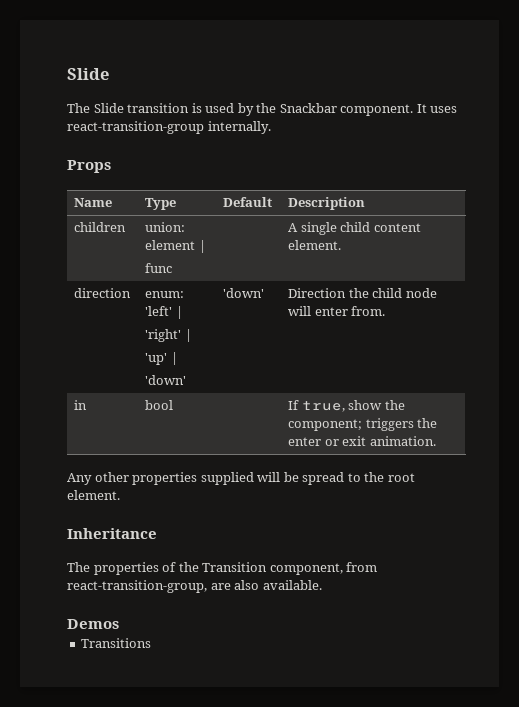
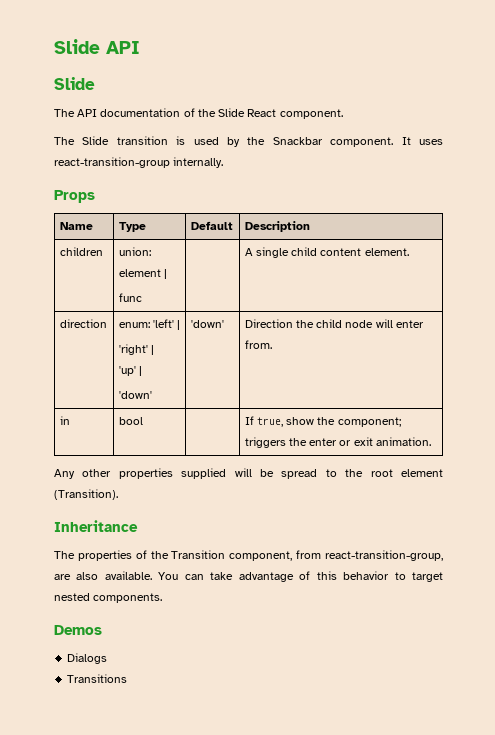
[67,68,109,80] Slide -> [54,39,140,54] [54,77,95,90] [54,108,343,119] Slide API // Slide // The API documentation of the Slide React component.
[67,490,120,500] element. -> [400,469,443,477] [54,489,118,500] element (Transition).
(322, 585) none -> [158,571,443,582] [54,593,163,603] You can take advantage of this behavior to target nested components.
(119, 624) none -> [67,653,108,664] // Dialogs

